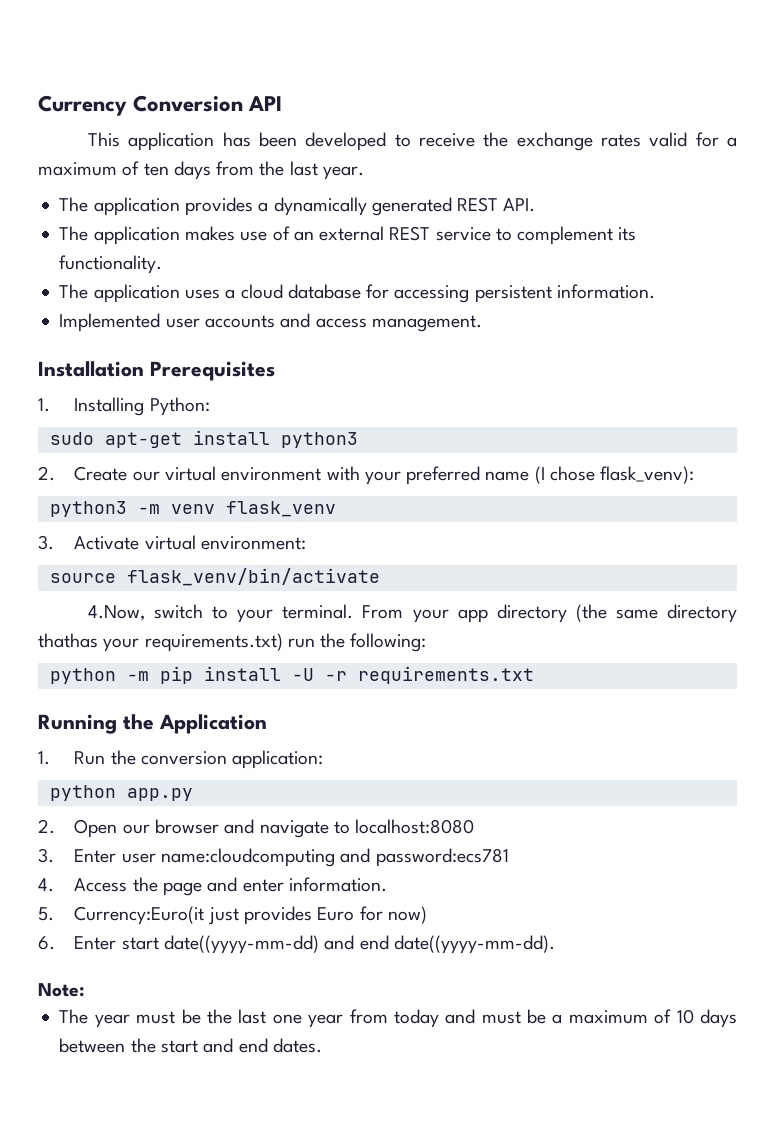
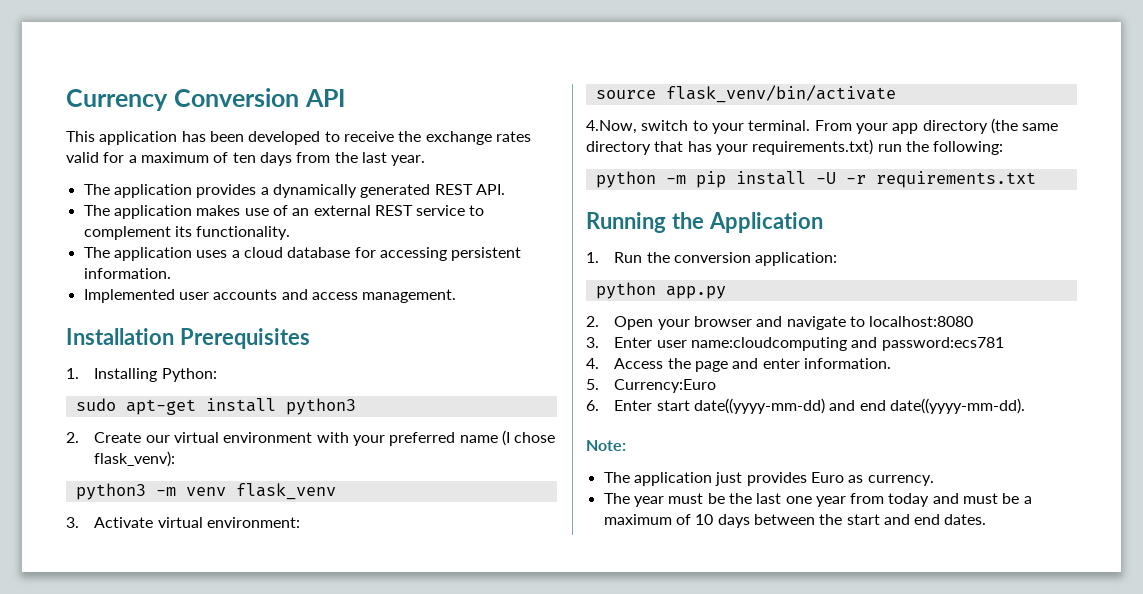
[38,633,98,648] thathas -> [654,141,712,152] that has
[122,824,150,834] our -> [657,319,690,330] your
[74,906,427,925] Currency:Euro(it just provides Euro for now) -> [614,379,717,393] Currency:Euro
(85, 990) none -> [603,472,934,486] // The application just provides Euro as currency.

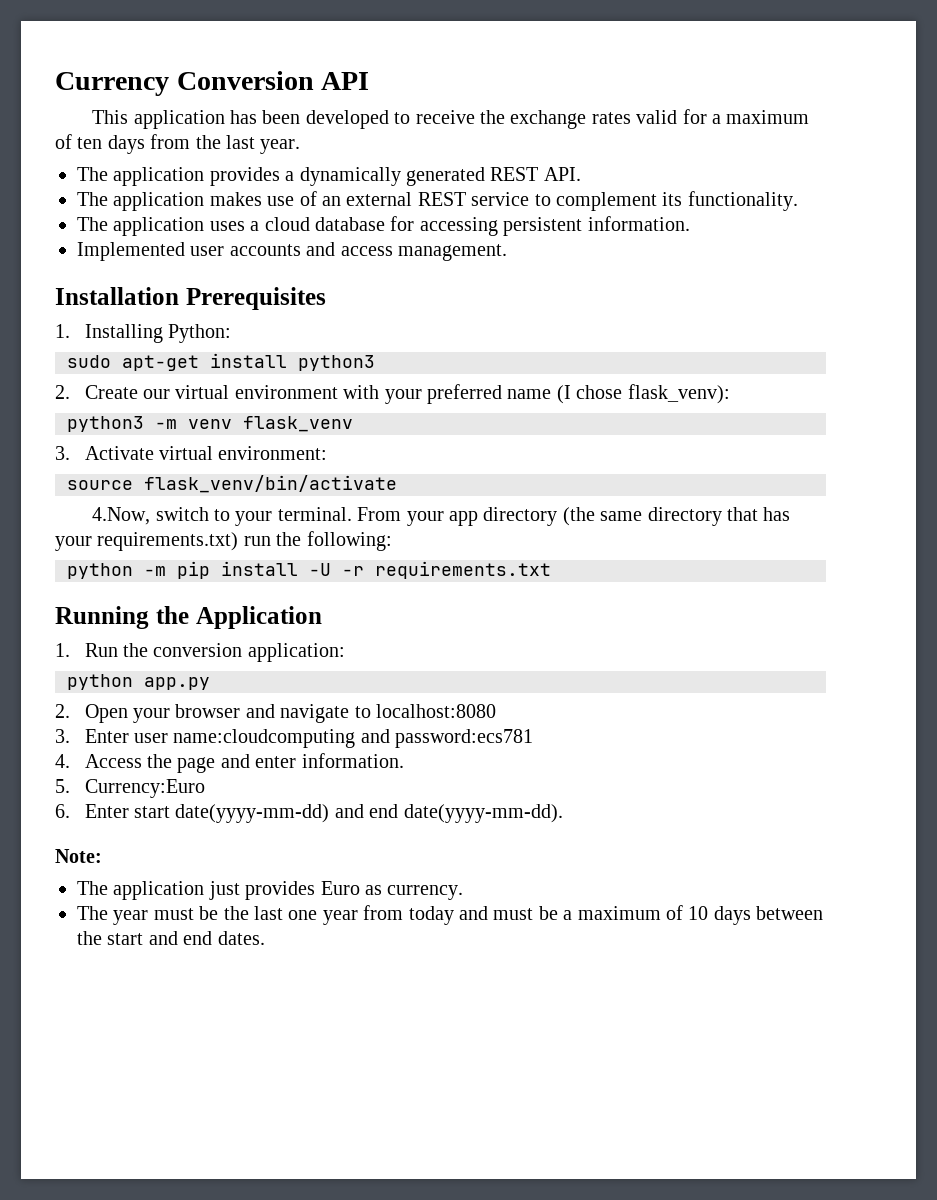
[694,398,1026,414] date((yyyy-mm-dd) and end date((yyyy-mm-dd). -> [175,804,563,823] date(yyyy-mm-dd) and end date(yyyy-mm-dd).

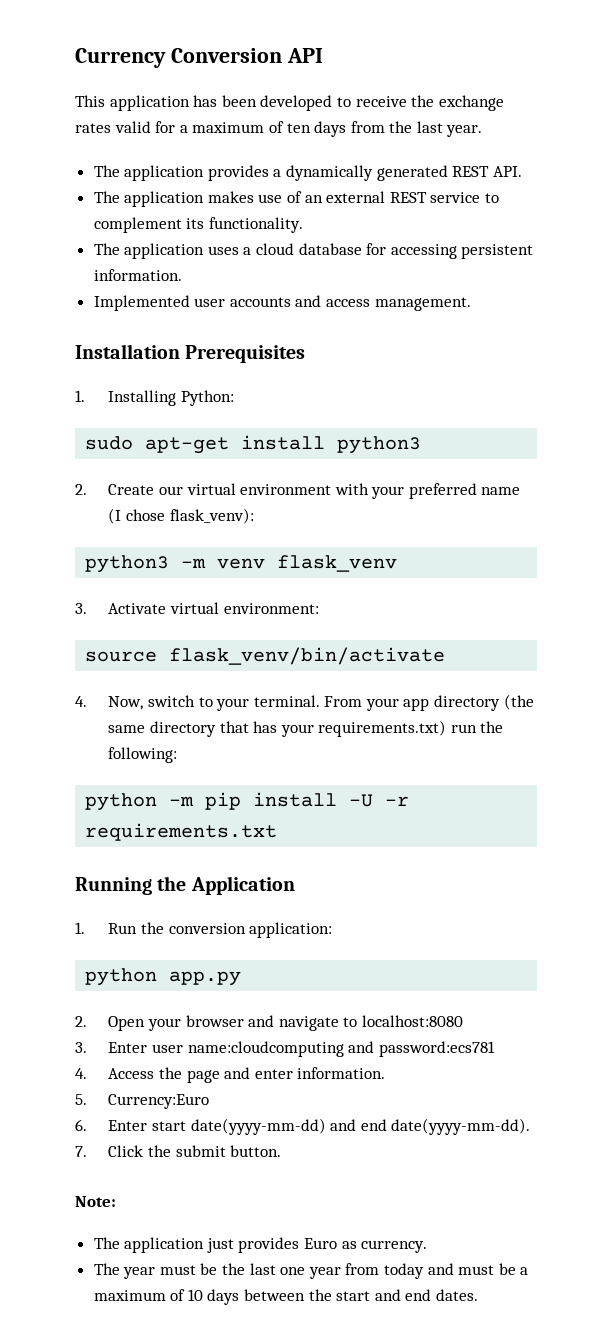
[92,507,151,525] 4.Now, -> [75,696,144,710] 4. Now,
(563, 813) none -> [75,1145,282,1157] // 7. Click the submit button.

